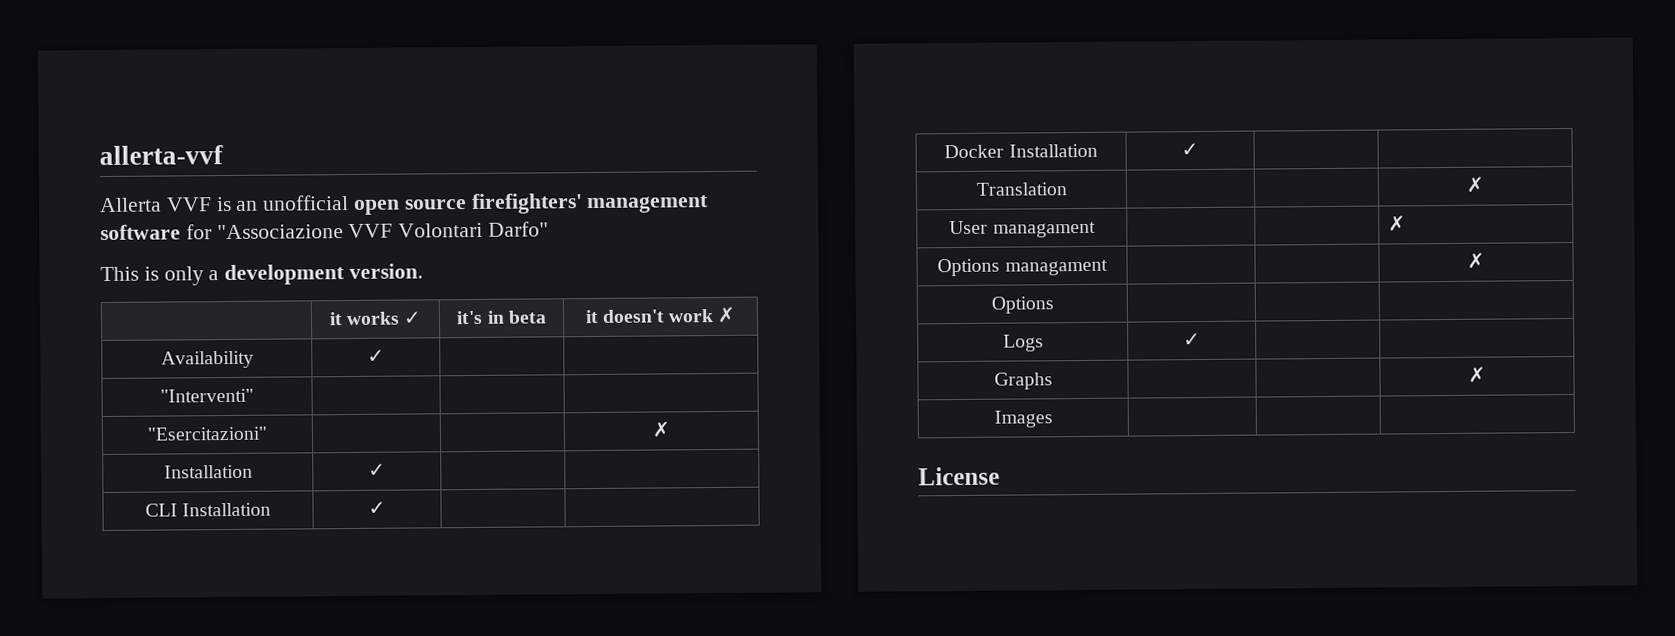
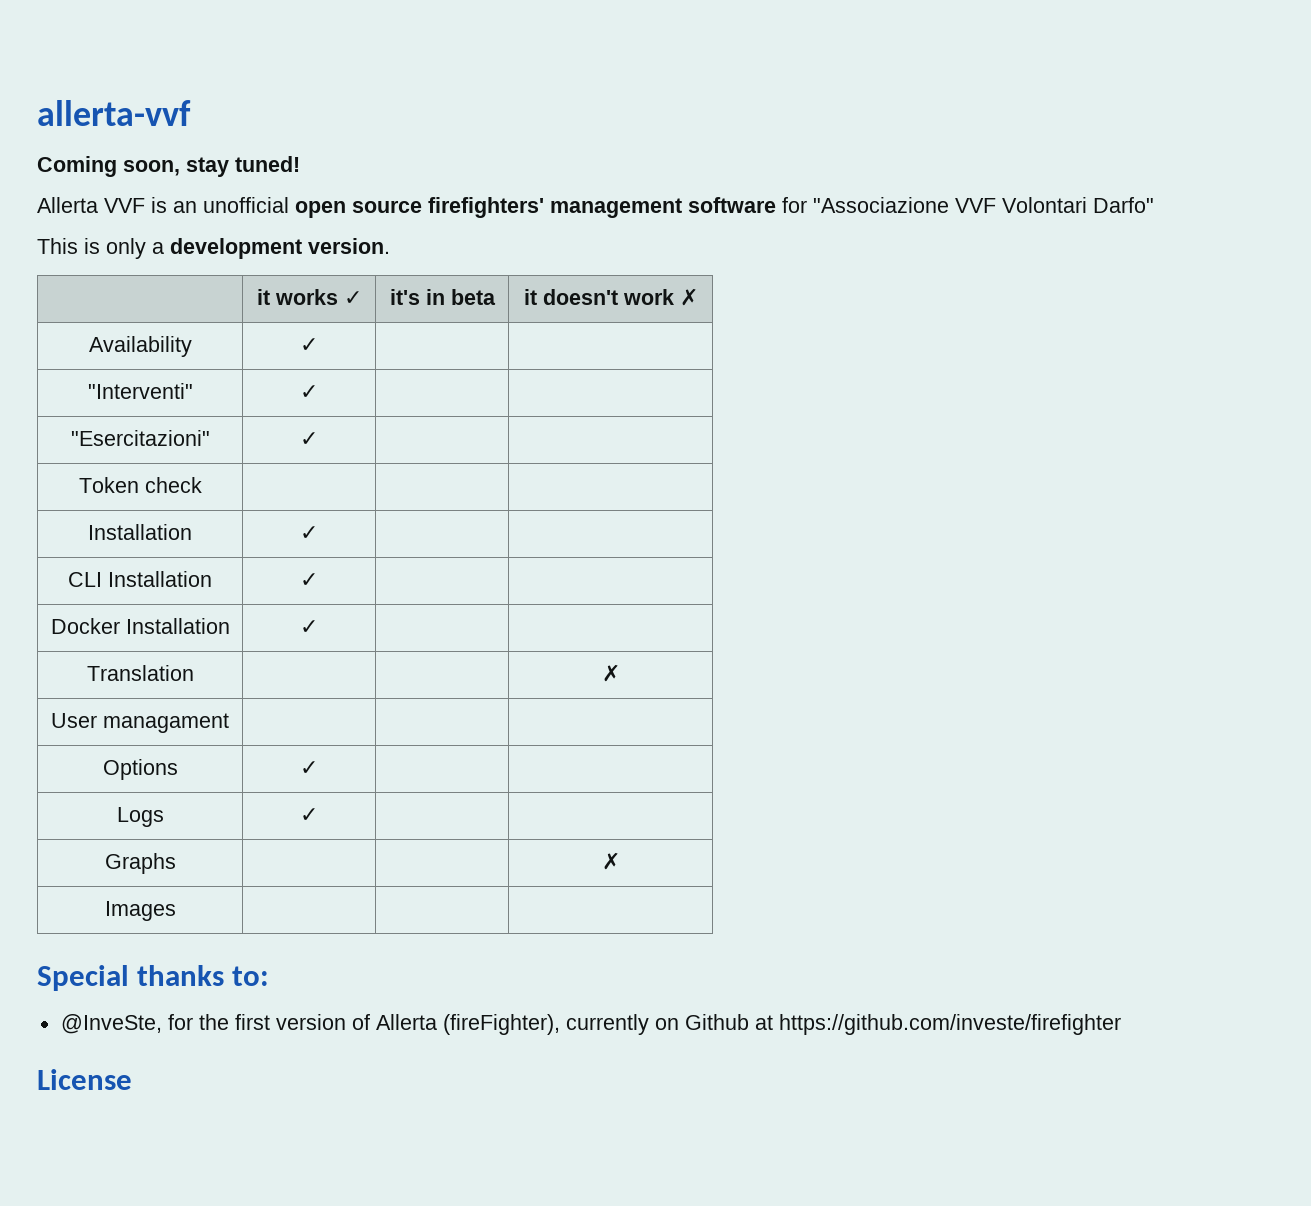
(224, 155) none -> [37,156,300,177] // Coming soon, stay tuned!
(254, 395) none -> [300,385,318,399] ✓
[652,421,670,438] | | ✗ -> [300,432,318,446] [78,477,202,493] ✓ | | // Token check | | |
[1387,215,1406,232] [937,258,1108,277] [1467,252,1485,269] ✗ // Options managament | | | ✗ -> (229, 723) none
(1054, 305) none -> [300,761,318,775] ✓
(1053, 419) none -> [37,965,270,991] [60,1014,1121,1035] // Special thanks to: // @InveSte, for the first version of Allerta (fireFighter), currently on Github at https://github.com/investe/firefighter

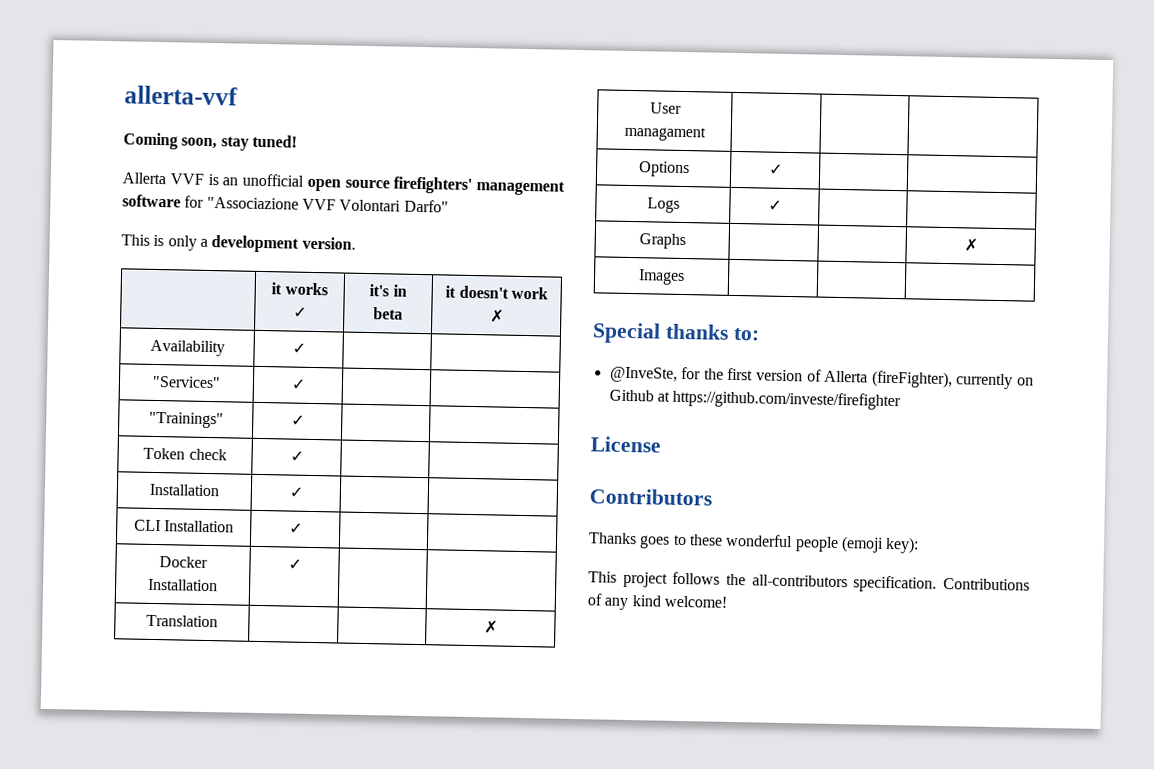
[87,383,193,399] [300,385,318,399] [70,430,210,446] "Interventi" | ✓ | | // "Esercitazioni" -> [152,375,221,389] [290,378,306,390] [148,411,224,429] "Services" | ✓ | | // "Trainings"
(202, 485) none -> [289,450,304,462] ✓
(132, 1079) none -> [589,488,713,506] [588,532,920,554] [588,571,1030,593] [587,593,727,611] // Contributors // Thanks goes to these wonderful people (emoji key): // This project follows the all-contributors specification. Contributions of any kind welcome!

